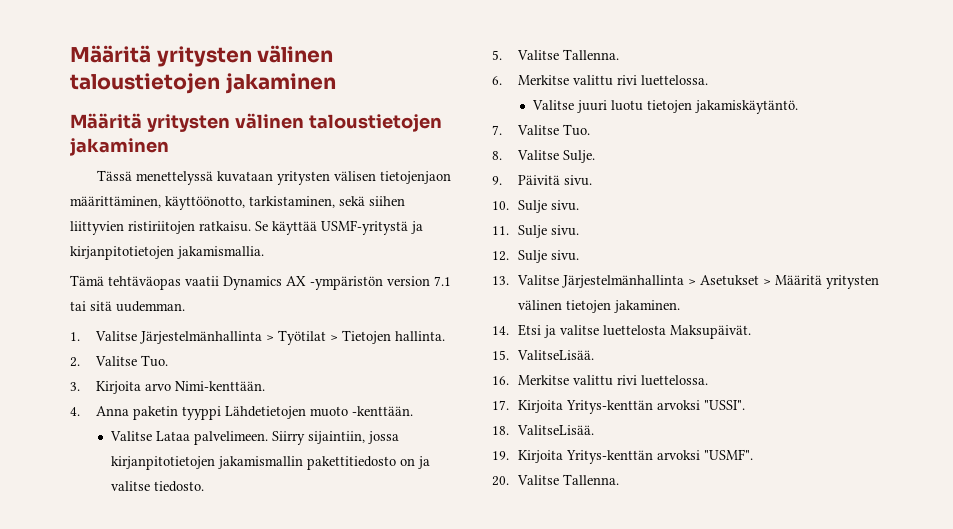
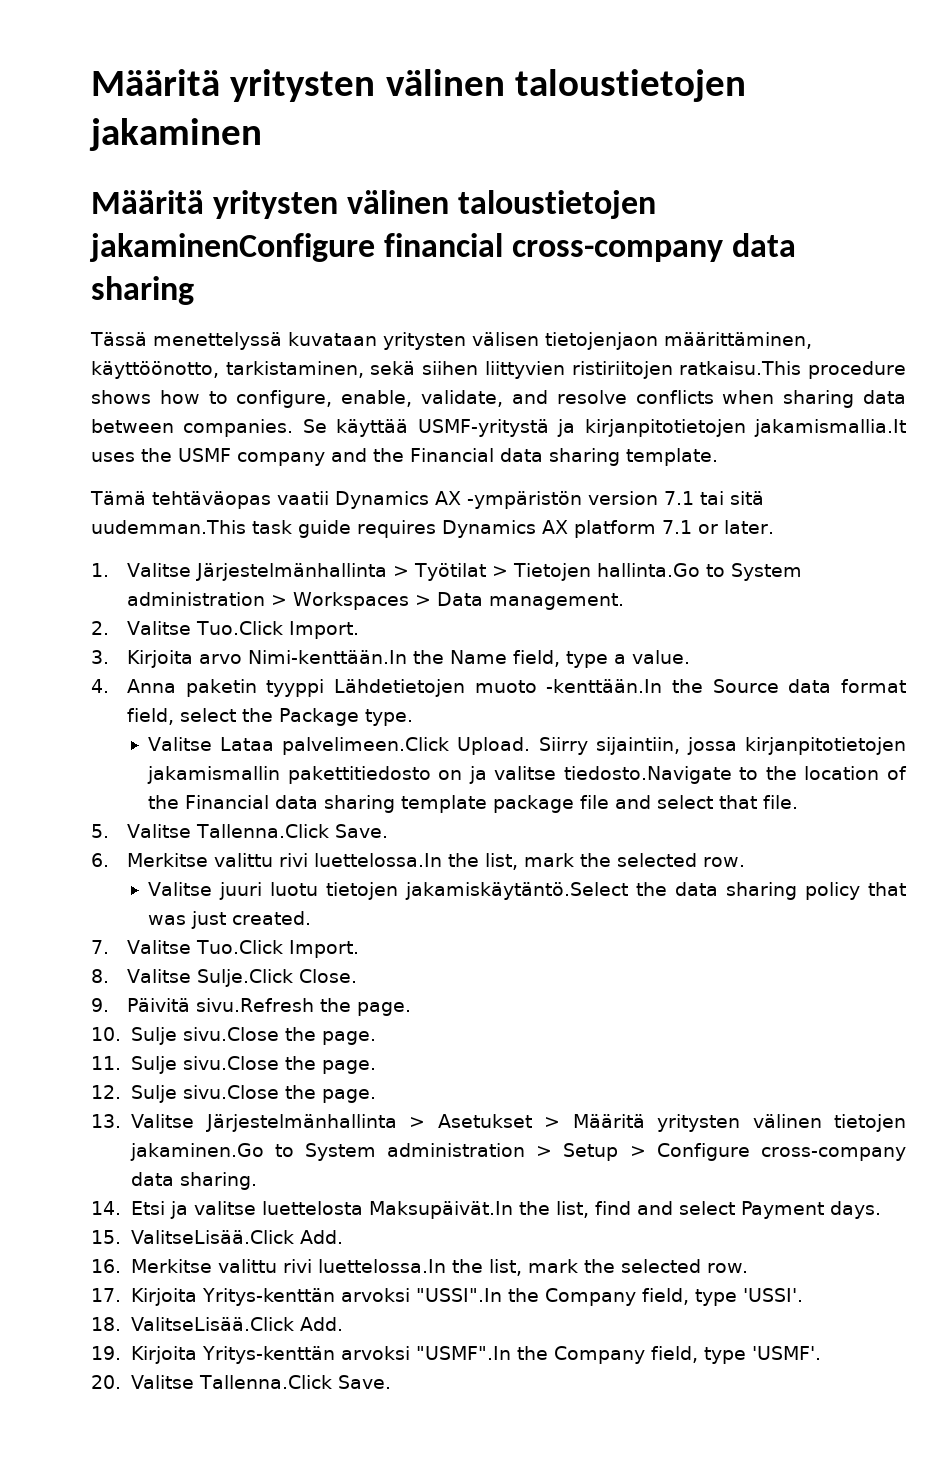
[70,138,169,156] jakaminen -> [89,233,797,262] [91,276,194,305] jakaminenConfigure financial cross-company data sharing
[199,221,251,232] ratkaisu. -> [679,361,906,379] [91,390,907,408] [91,419,294,437] ratkaisu.This procedure shows how to configure, enable, validate, and resolve conflicts when sharing data between companies.
[177,246,264,259] jakamismallia. -> [754,419,907,437] [91,448,718,466] jakamismallia.It uses the USMF company and the Financial data sharing template.
[116,301,185,312] uudemman. -> [91,520,774,538] uudemman.This task guide requires Dynamics AX platform 7.1 or later.
[394,331,445,341] hallinta. -> [597,563,803,581] [127,592,625,610] hallinta.Go to System administration > Workspaces > Data management.
[140,355,168,367] Tuo. -> [196,621,360,639] Tuo.Click Import.
[174,381,265,391] Nimi-kenttään. -> [248,650,691,668] Nimi-kenttään.In the Name field, type a value.
[351,406,413,416] -kenttään. -> [546,679,906,693] [127,708,414,726] -kenttään.In the Source data format field, select the Package type.
[194,431,269,445] palvelimeen. -> [282,737,531,755] palvelimeen.Click Upload.
[154,481,205,492] tiedosto. -> [563,766,907,784] [148,795,799,813] tiedosto.Navigate to the location of the Financial data sharing template package file and select that file.
[562,49,619,60] Tallenna. -> [196,824,389,838] Tallenna.Click Save.
[640,75,708,86] [532,100,799,114] luettelossa. // Valitse juuri luotu tietojen jakamiskäytäntö. -> [314,853,746,870] [148,882,906,900] [148,911,312,929] luettelossa.In the list, mark the selected row. // Valitse juuri luotu tietojen jakamiskäytäntö.Select the data sharing policy that was just created.
[562,124,590,136] Tuo. -> [196,940,360,958] Tuo.Click Import.
[562,150,595,163] Sulje. -> [197,969,358,987] Sulje.Click Close.
[563,175,592,186] sivu. -> [196,998,412,1016] sivu.Refresh the page.
[550,200,579,211] sivu. -> [182,1027,376,1045] sivu.Close the page.
[550,225,579,236] sivu. -> [182,1056,376,1074] sivu.Close the page.
[550,250,579,261] sivu. -> [182,1085,376,1103] sivu.Close the page.
[613,300,680,313] jakaminen. -> [129,1143,906,1161] [130,1172,257,1190] jakaminen.Go to System administration > Setup > Configure cross-company data sharing.
[669,325,751,339] Maksupäivät. -> [368,1201,882,1219] Maksupäivät.In the list, find and select Payment days.
[516,350,594,360] ValitseLisää. -> [130,1230,344,1244] ValitseLisää.Click Add.
[640,375,708,386] [492,400,745,414] luettelossa. // 17. Kirjoita Yritys-kenttän arvoksi "USSI". -> [317,1259,749,1276] [91,1288,804,1306] luettelossa.In the list, mark the selected row. // 17. Kirjoita Yritys-kenttän arvoksi "USSI".In the Company field, type 'USSI'.
[516,425,594,435] ValitseLisää. -> [130,1317,344,1331] ValitseLisää.Click Add.
[703,449,753,460] "USMF". -> [416,1346,822,1364] "USMF".In the Company field, type 'USMF'.
[562,474,619,485] Tallenna. -> [199,1375,392,1389] Tallenna.Click Save.

